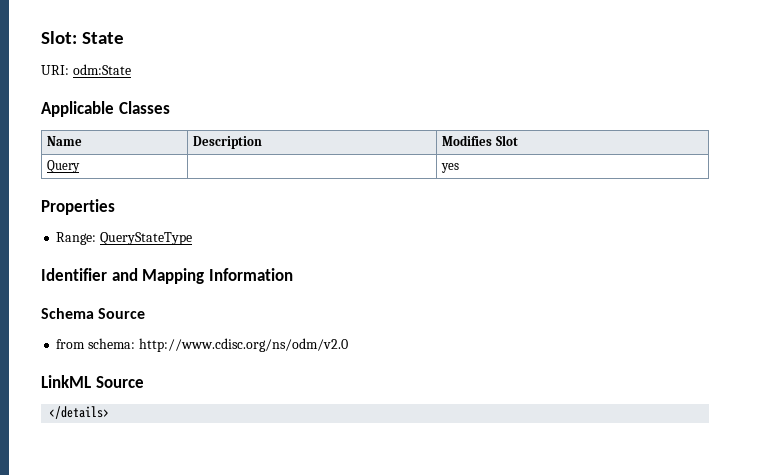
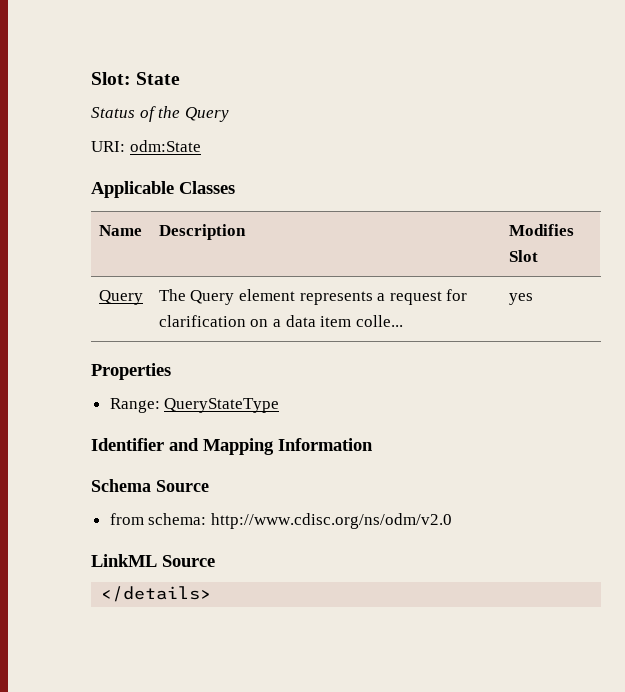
(124, 38) none -> [91,106,229,122] // Status of the Query
(81, 166) none -> [158,289,468,305] [158,315,403,327] The Query element represents a request for clarification on a data item colle...

